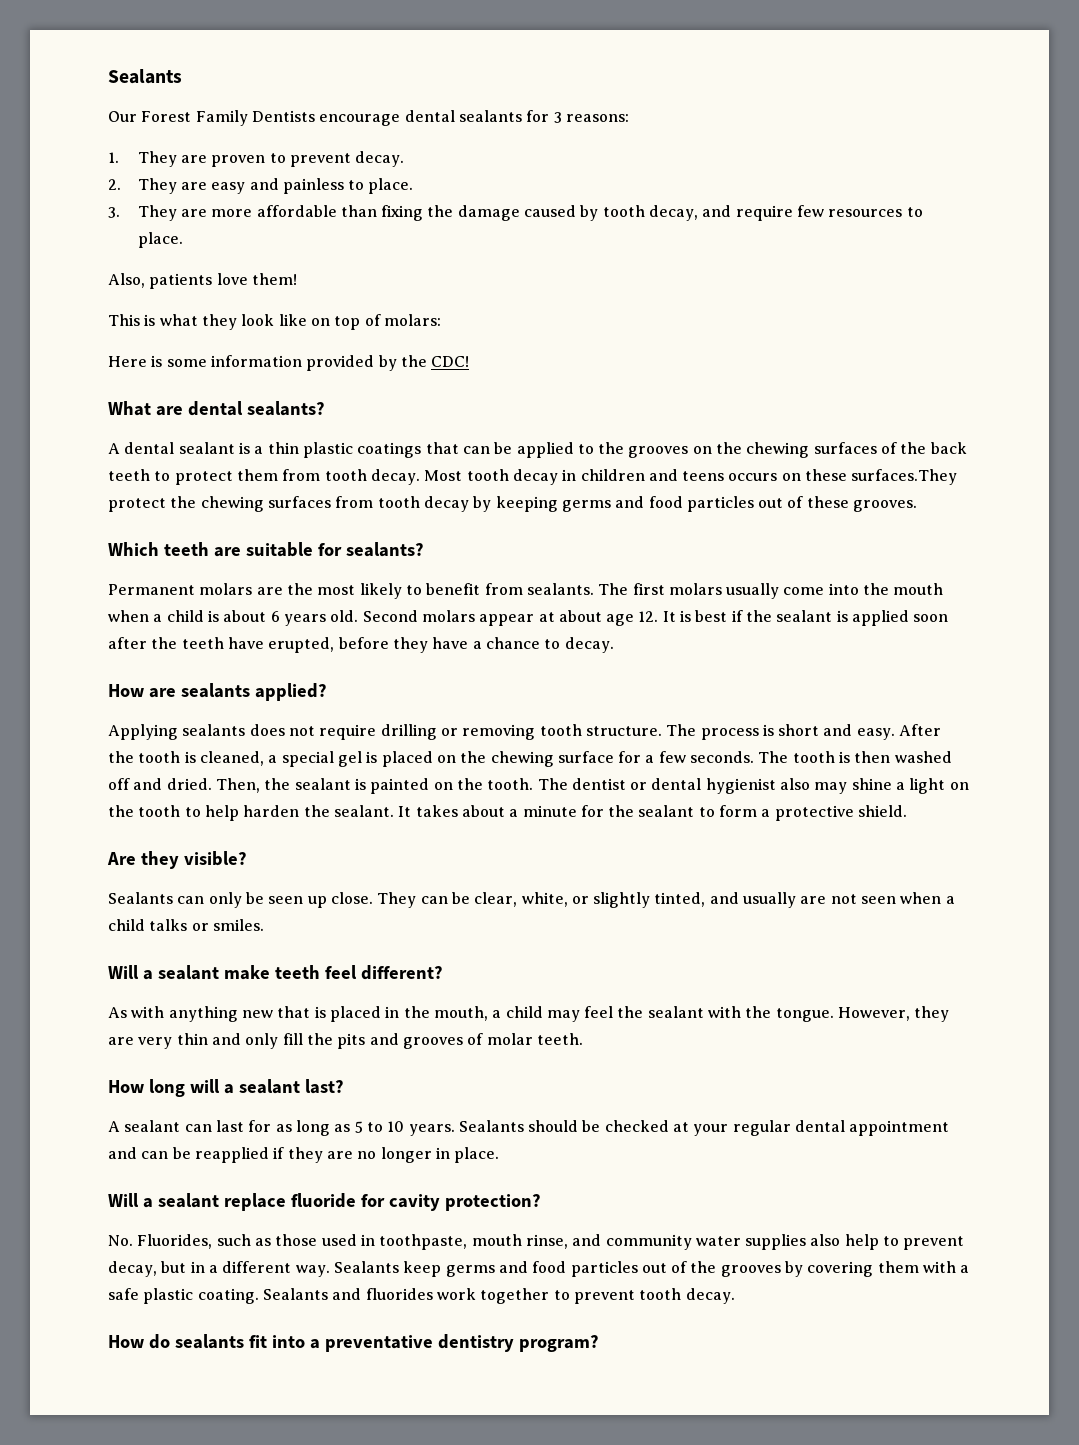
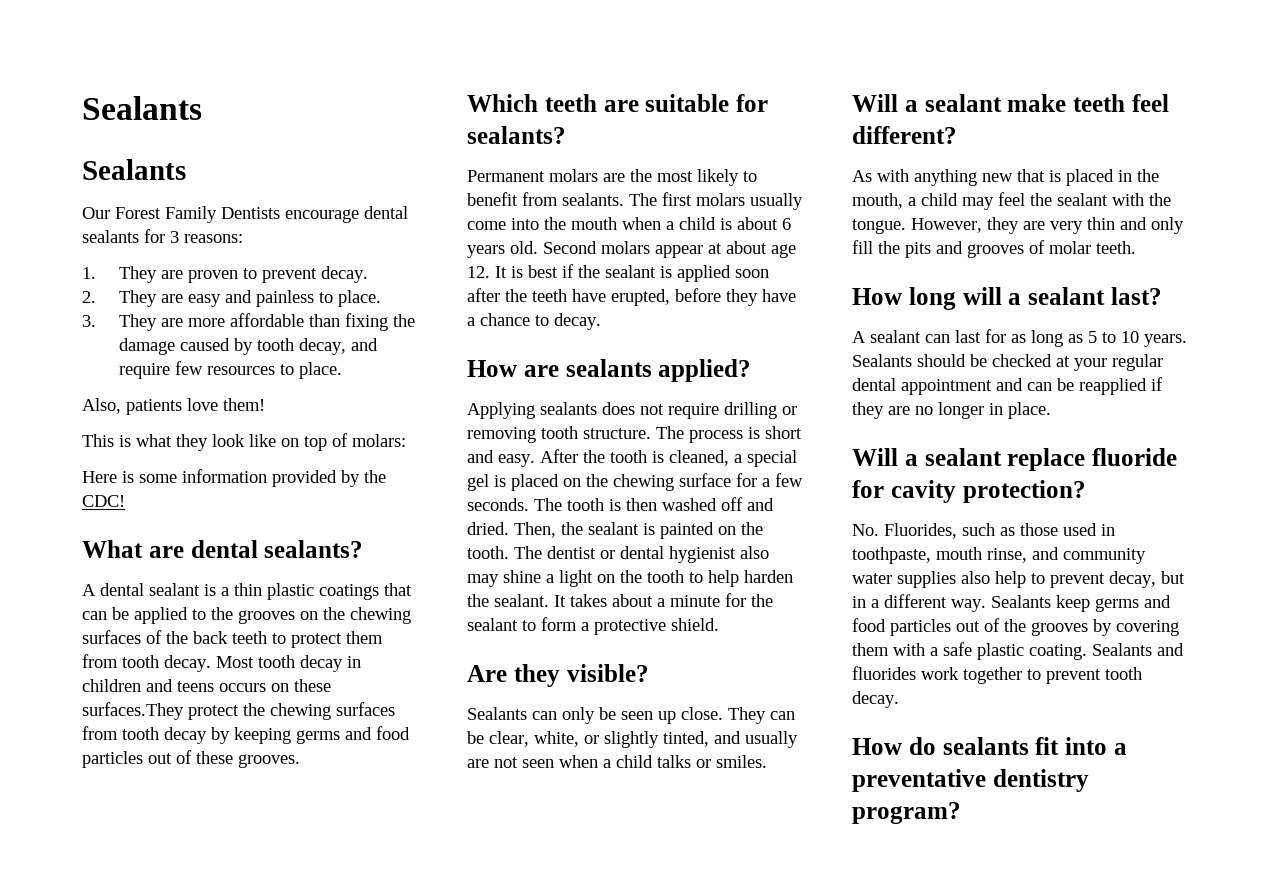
[108,69,182,84] Sealants -> [82,96,202,120] [82,159,186,180] Sealants // Sealants

